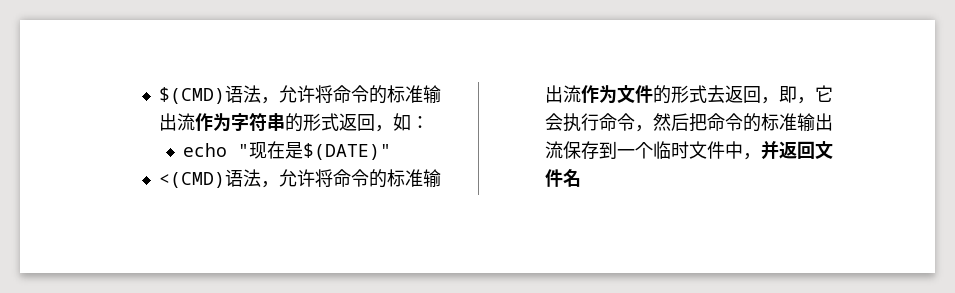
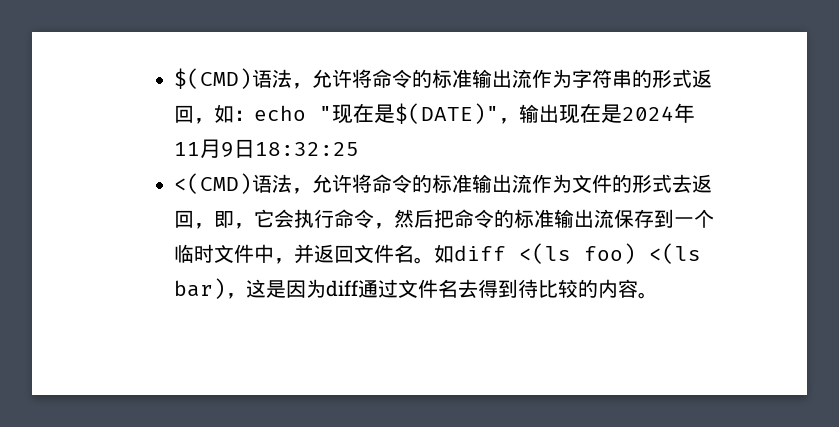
(430, 122) // -> (255, 115) none
(391, 151) none -> [499,103,696,124] [174,139,360,158] ，输出现在是2024年11月9日18:32:25
(582, 178) none -> [414,243,702,264] [174,278,659,299] 。如diff <(ls foo) <(ls bar)，这是因为diff通过文件名去得到待比较的内容。

